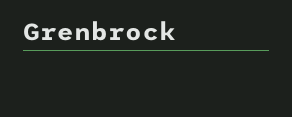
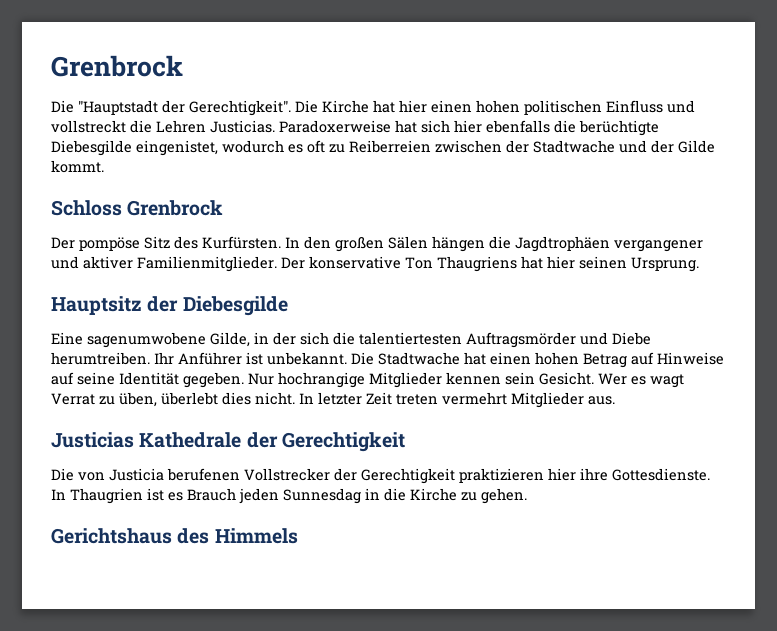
[23,21,176,41] Grenbrock -> [51,55,183,77] [51,100,695,116] [51,120,659,136] [51,140,715,156] [51,160,104,173] [51,200,224,216] [51,236,703,252] [51,256,699,272] [51,296,288,316] [51,332,651,348] [51,352,724,368] [51,372,684,388] [51,392,615,408] [51,432,405,452] [51,468,710,484] [51,488,527,504] [51,528,298,544] Grenbrock // Die "Hauptstadt der Gerechtigkeit". Die Kirche hat hier einen hohen politischen Einfluss und vollstreckt die Lehren Justicias. Paradoxerweise hat sich hier ebenfalls die berüchtigte Diebesgilde eingenistet, wodurch es oft zu Reiberreien zwischen der Stadtwache und der Gilde kommt. // Schloss Grenbrock // Der pompöse Sitz des Kurfürsten. In den großen Sälen hängen die Jagdtrophäen vergangener und aktiver Familienmitglieder. Der konservative Ton Thaugriens hat hier seinen Ursprung. // Hauptsitz der Diebesgilde // Eine sagenumwobene Gilde, in der sich die talentiertesten Auftragsmörder und Diebe herumtreiben. Ihr Anführer ist unbekannt. Die Stadtwache hat einen hohen Betrag auf Hinweise auf seine Identität gegeben. Nur hochrangige Mitglieder kennen sein Gesicht. Wer es wagt Verrat zu üben, überlebt dies nicht. In letzter Zeit treten vermehrt Mitglieder aus. // Justicias Kathedrale der Gerechtigkeit // Die von Justicia berufenen Vollstrecker der Gerechtigkeit praktizieren hier ihre Gottesdienste. In Thaugrien ist es Brauch jeden Sunnesdag in die Kirche zu gehen. // Gerichtshaus des Himmels

